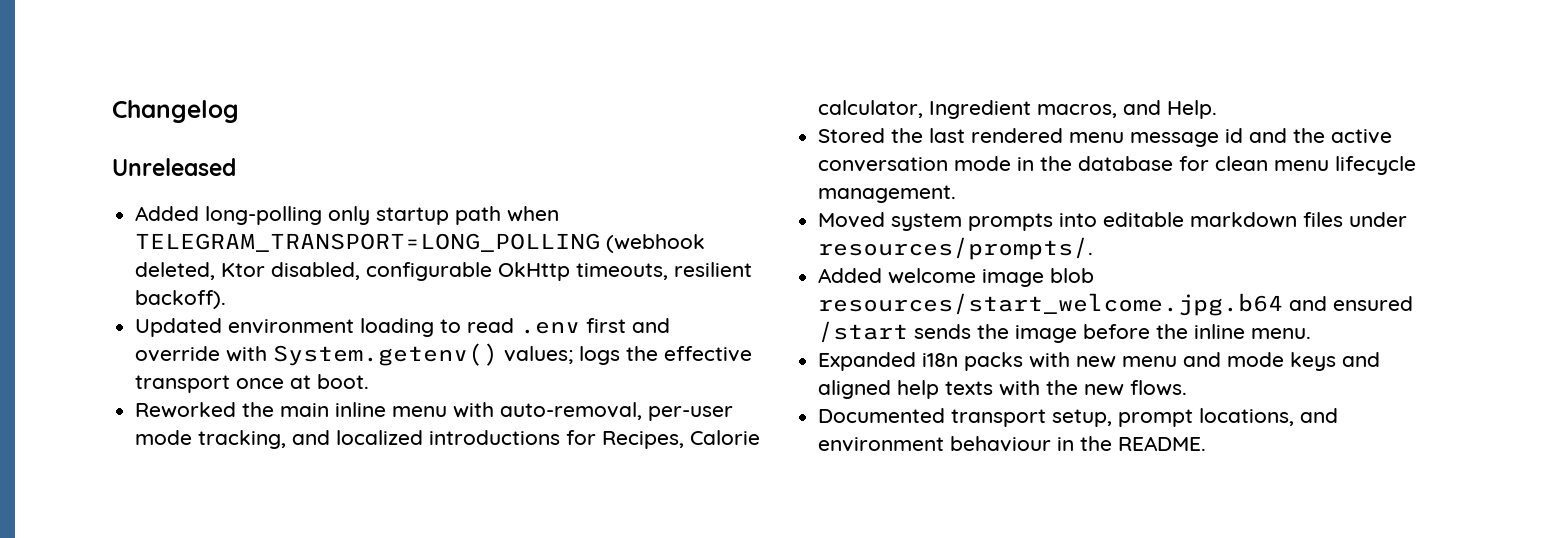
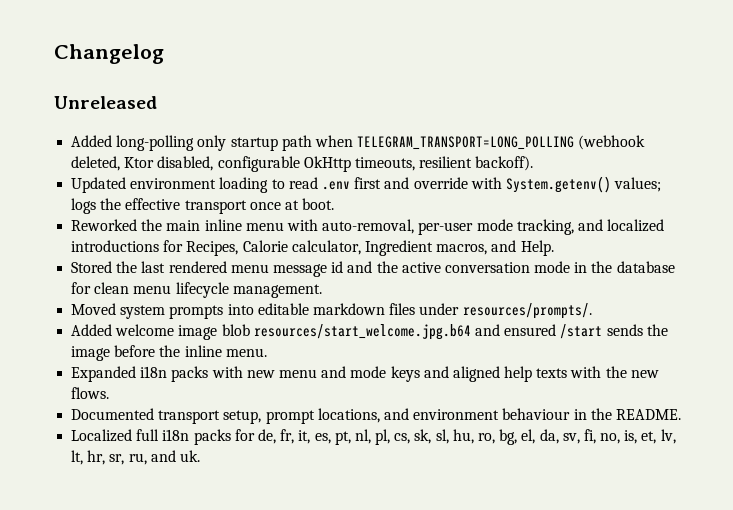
(1207, 443) none -> [71,429,676,445] [71,450,200,465] // Localized full i18n packs for de, fr, it, es, pt, nl, pl, cs, sk, sl, hu, ro, bg, el, da, sv, fi, no, is, et, lv, lt, hr, sr, ru, and uk.

